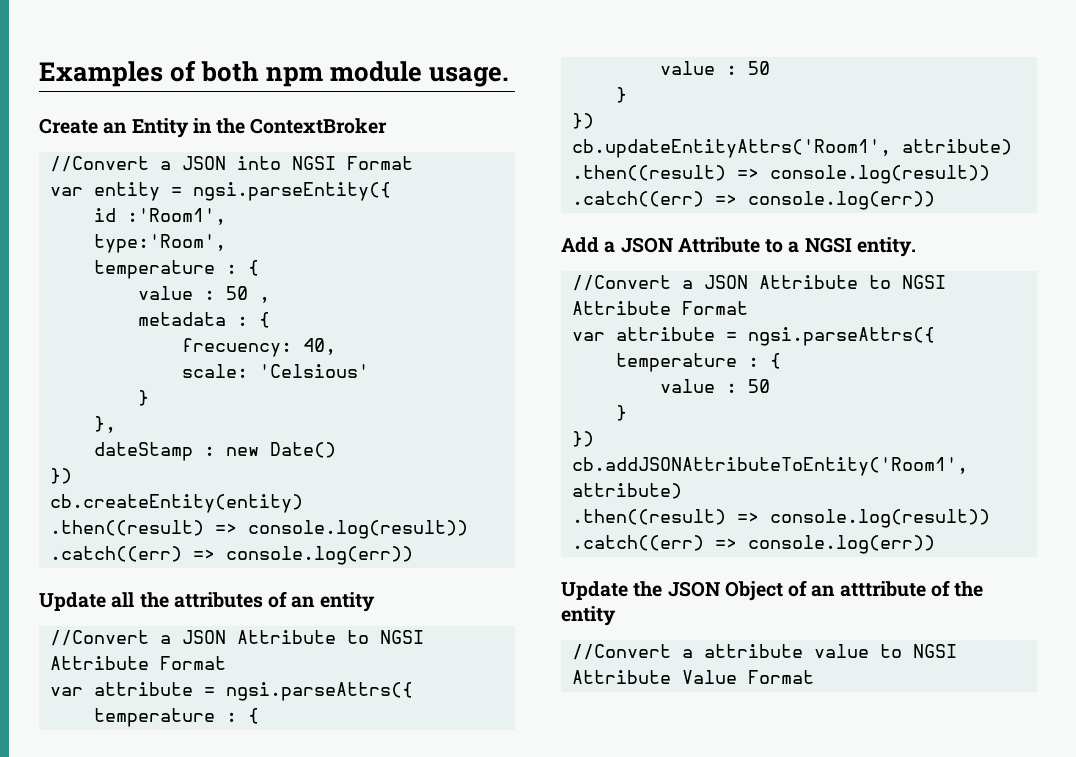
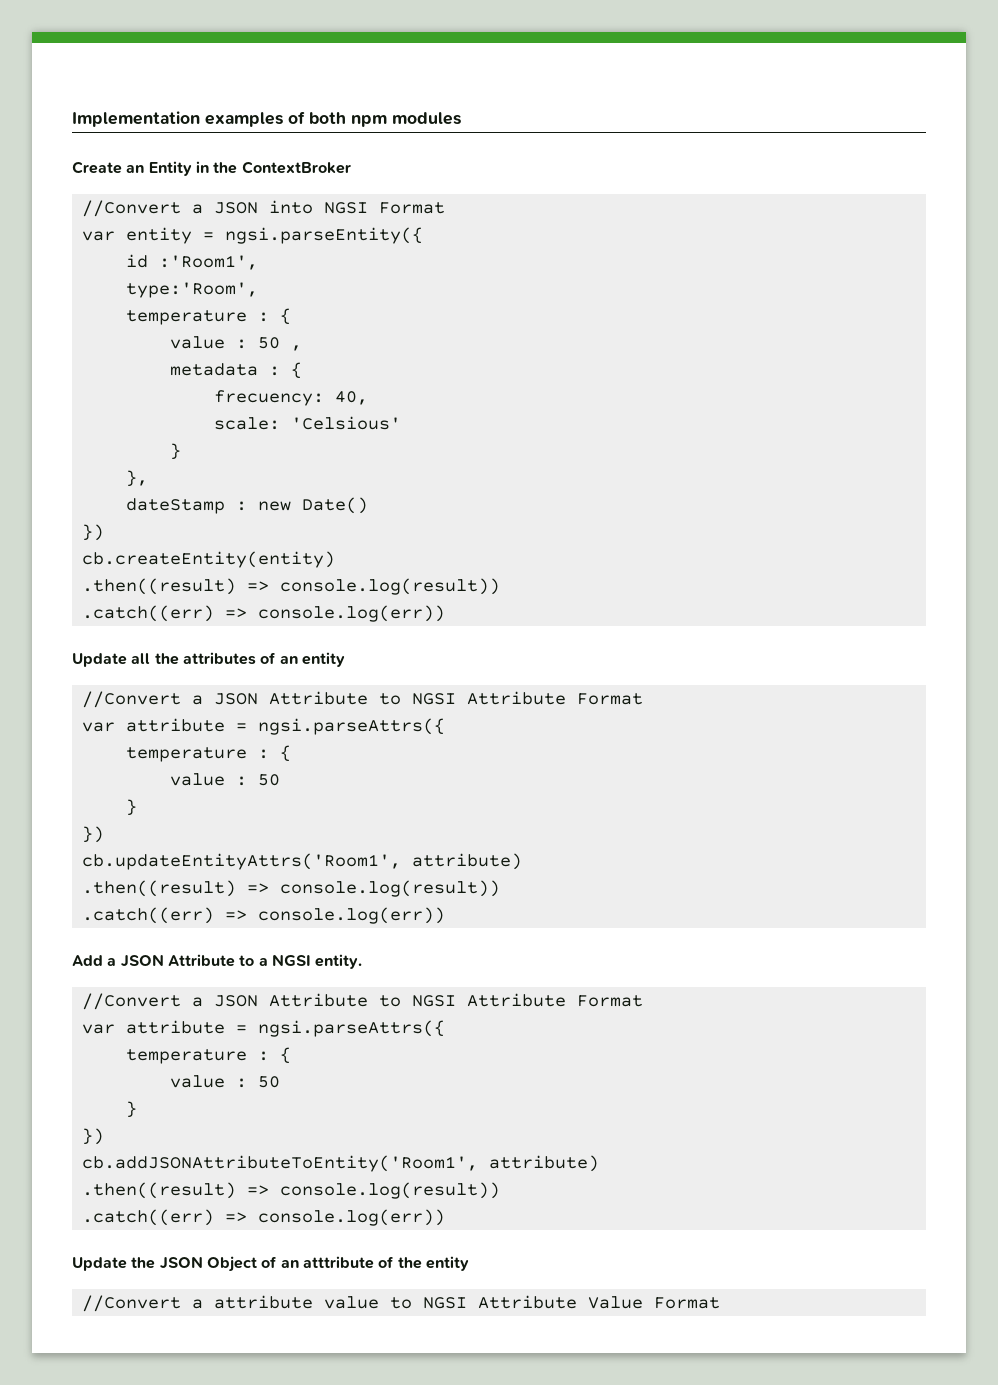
[39,61,163,87] Examples -> [72,111,283,127] Implementation examples
[330,61,510,87] module usage. -> [392,112,461,125] modules

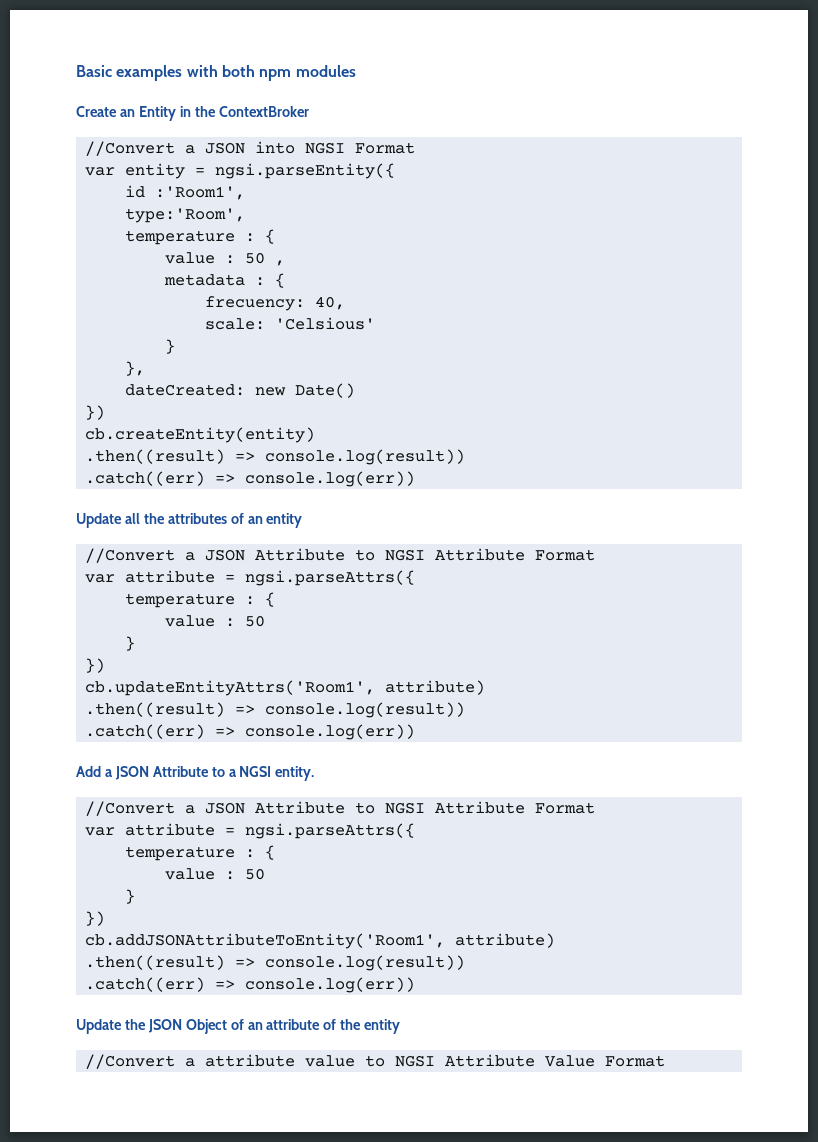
[72,111,305,127] Implementation examples of -> [76,65,218,81] Basic examples with
[125,498,247,514] dateStamp : -> [124,384,245,396] dateCreated:
[302,1256,374,1269] atttribute -> [266,1019,321,1030] attribute

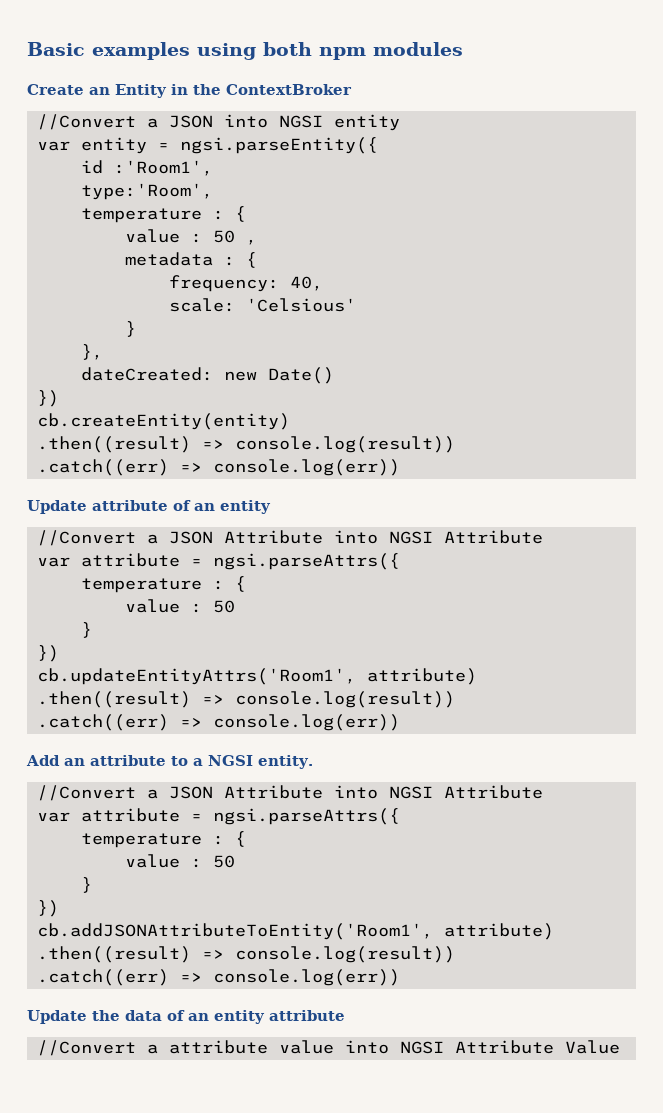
[186,65,218,77] with -> [197,43,256,60] using
[354,142,415,154] Format -> [333,114,400,131] entity
[204,296,305,311] frecuency: -> [168,275,279,292] frequency:
[124,513,227,524] all the attributes -> [92,500,168,511] attribute
[354,548,595,561] to NGSI Attribute Format -> [333,530,543,544] into NGSI Attribute
[104,766,209,780] a JSON Attribute -> [64,755,166,766] an attribute
[354,801,595,814] to NGSI Attribute Format -> [333,785,543,799] into NGSI Attribute
[147,1019,401,1034] JSON Object of an attribute of the entity -> [125,1010,345,1024] data of an entity attribute
[364,1055,385,1067] to -> [344,1040,389,1054] into
[604,1055,665,1067] Format -> (620, 1047) none

